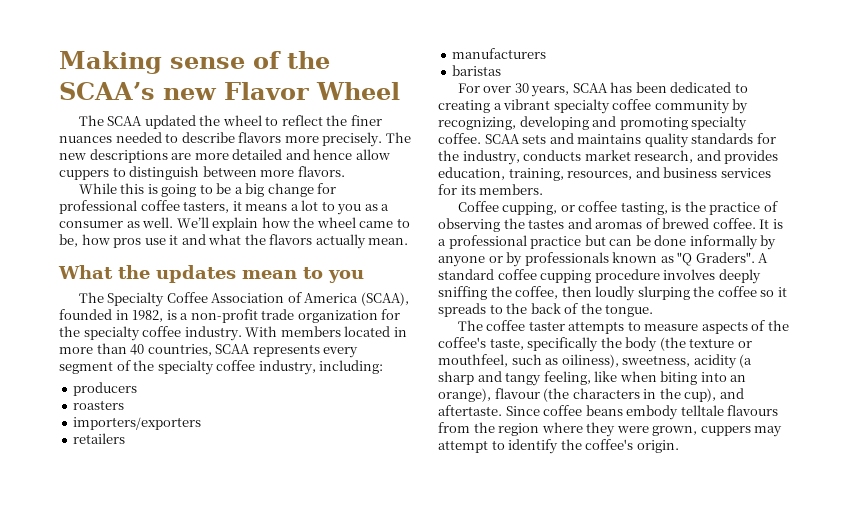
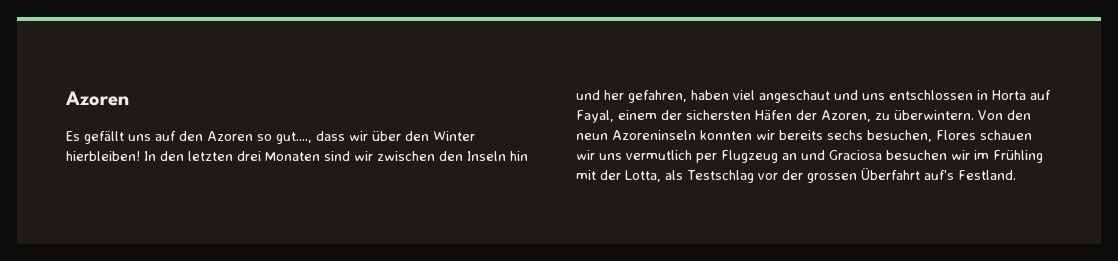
[59,51,330,74] [59,82,400,100] [78,115,382,129] [59,132,411,147] [59,149,390,163] [59,166,345,180] [78,183,337,197] [59,200,390,215] [59,217,410,231] [59,234,409,249] [58,265,364,283] [78,292,409,307] [59,309,401,323] [59,326,407,341] [59,343,359,358] [59,360,384,375] [73,382,138,396] [73,400,125,410] [73,417,202,430] [73,433,126,444] [452,48,547,59] [452,65,502,76] [457,82,748,97] [438,99,749,114] [438,116,748,131] [438,133,776,148] [438,150,779,165] [438,167,771,181] [438,184,544,195] [457,201,778,215] [438,218,783,232] [438,235,777,250] [438,252,769,267] [438,269,761,284] [438,286,787,301] [438,303,654,317] [457,320,789,334] [438,337,752,352] [438,354,753,369] [438,371,747,386] [438,388,744,402] [438,405,779,420] [438,422,783,437] [438,439,679,454] Making sense of the SCAA’s new Flavor Wheel // The SCAA updated the wheel to reflect the finer nuances needed to describe flavors more precisely. The new descriptions are more detailed and hence allow cuppers to distinguish between more flavors. // While this is going to be a big change for professional coffee tasters, it means a lot to you as a consumer as well. We’ll explain how the wheel came to be, how pros use it and what the flavors actually mean. // What the updates mean to you // The Specialty Coffee Association of America (SCAA), founded in 1982, is a non-profit trade organization for the specialty coffee industry. With members located in more than 40 countries, SCAA represents every segment of the specialty coffee industry, including: // producers // roasters // importers/exporters // retailers // manufacturers // baristas // For over 30 years, SCAA has been dedicated to creating a vibrant specialty coffee community by recognizing, developing and promoting specialty coffee. SCAA sets and maintains quality standards for the industry, conducts market research, and provides education, training, resources, and business services for its members. // Coffee cupping, or coffee tasting, is the practice of observing the tastes and aromas of brewed coffee. It is a professional practice but can be done informally by anyone or by professionals known as "Q Graders". A standard coffee cupping procedure involves deeply sniffing the coffee, then loudly slurping the coffee so it spreads to the back of the tongue. // The coffee taster attempts to measure aspects of the coffee's taste, specifically the body (the texture or mouthfeel, such as oiliness), sweetness, acidity (a sharp and tangy feeling, like when biting into an orange), flavour (the characters in the cup), and aftertaste. Since coffee beans embody telltale flavours from the region where they were grown, cuppers may attempt to identify the coffee's origin. -> [65,91,129,106] [66,131,475,144] [66,151,528,161] [576,90,1051,103] [576,110,1031,123] [576,130,1032,142] [576,150,1043,163] [576,168,1016,183] Azoren // Es gefällt uns auf den Azoren so gut...., dass wir über den Winter hierbleiben! In den letzten drei Monaten sind wir zwischen den Inseln hin und her gefahren, haben viel angeschaut und uns entschlossen in Horta auf Fayal, einem der sichersten Häfen der Azoren, zu überwintern. Von den neun Azoreninseln konnten wir bereits sechs besuchen, Flores schauen wir uns vermutlich per Flugzeug an und Graciosa besuchen wir im Frühling mit der Lotta, als Testschlag vor der grossen Überfahrt auf's Festland.

